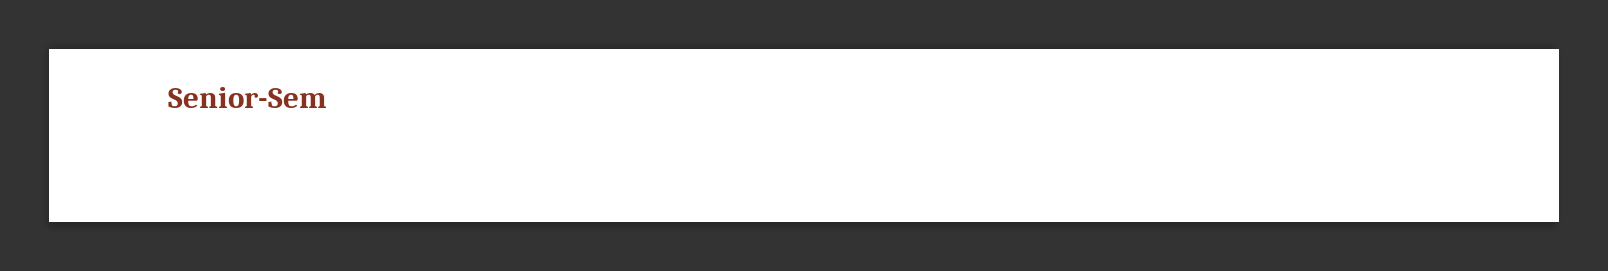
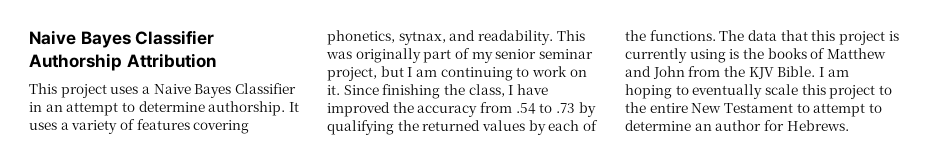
[168,87,327,108] Senior-Sem -> [29,30,215,48] [29,53,216,71] [29,83,296,98] [29,101,299,116] [29,119,250,134] [327,30,585,45] [326,48,593,63] [327,66,587,81] [327,84,548,99] [327,102,596,117] [327,120,598,135] [625,30,899,45] [625,48,886,63] [625,66,849,79] [625,84,892,99] [625,102,882,117] [625,120,849,131] Naive Bayes Classifier Authorship Attribution // This project uses a Naive Bayes Classifier in an attempt to determine authorship. It uses a variety of features covering phonetics, sytnax, and readability. This was originally part of my senior seminar project, but I am continuing to work on it. Since finishing the class, I have improved the accuracy from .54 to .73 by qualifying the returned values by each of the functions. The data that this project is currently using is the books of Matthew and John from the KJV Bible. I am hoping to eventually scale this project to the entire New Testament to attempt to determine an author for Hebrews.

